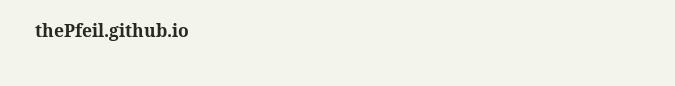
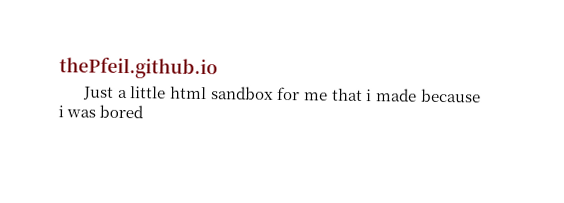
(189, 32) none -> [82,86,481,103] [58,104,145,119] // Just a little html sandbox for me that i made because i was bored

